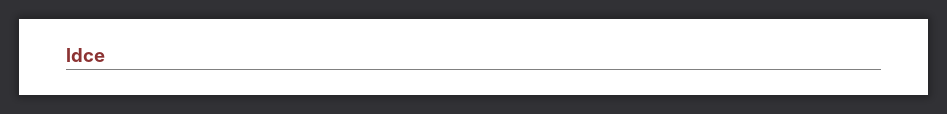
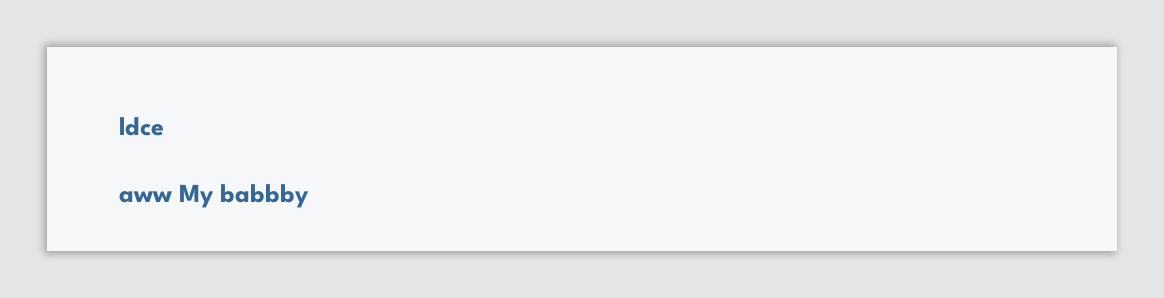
(105, 55) none -> [119,184,310,208] // aww My babbby

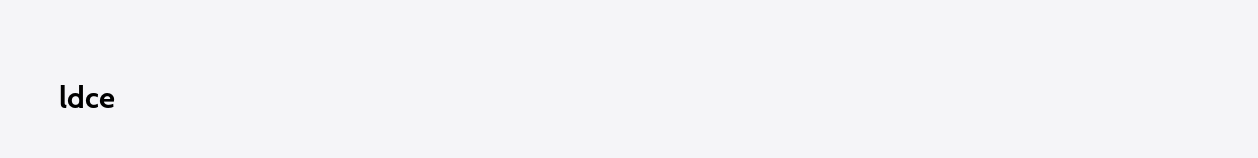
[119,184,310,208] // aww My babbby -> (115, 96) none

